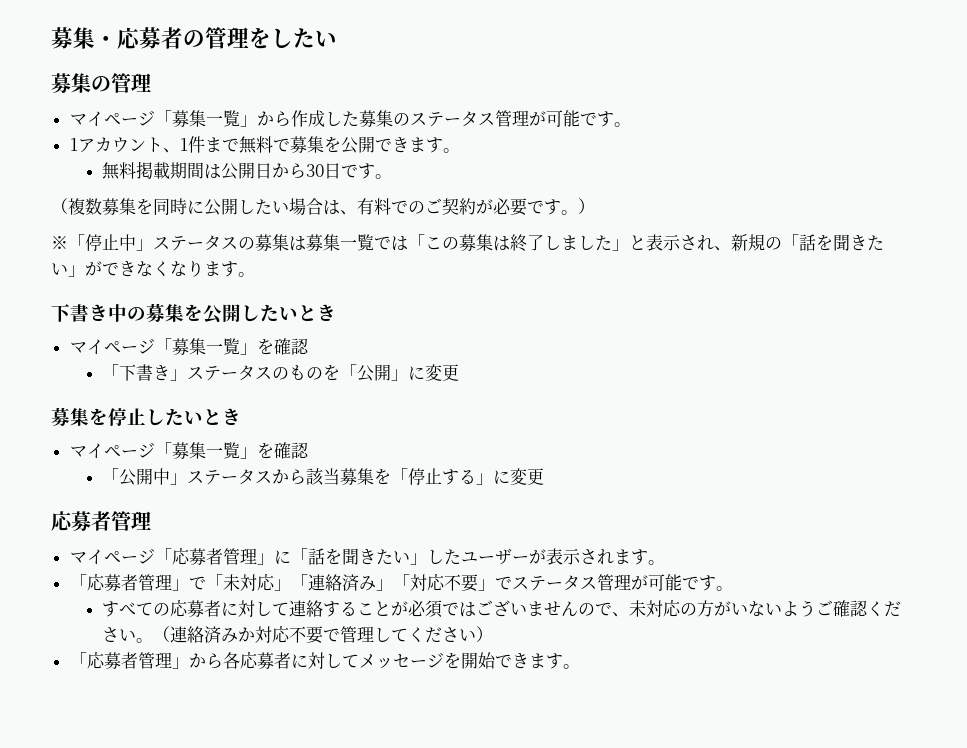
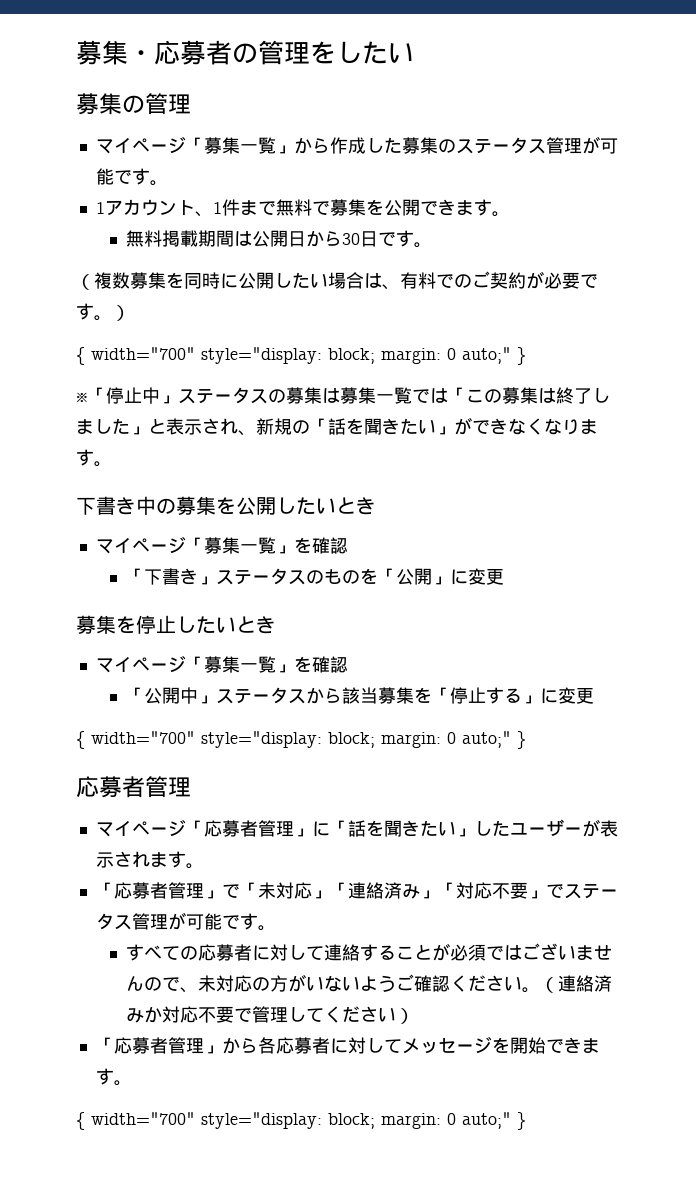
(595, 206) none -> [76,347,526,365] // { width="700" style="display: block; margin: 0 auto;" }
(544, 476) none -> [76,731,526,749] // { width="700" style="display: block; margin: 0 auto;" }
(580, 666) none -> [76,1112,526,1130] // { width="700" style="display: block; margin: 0 auto;" }

